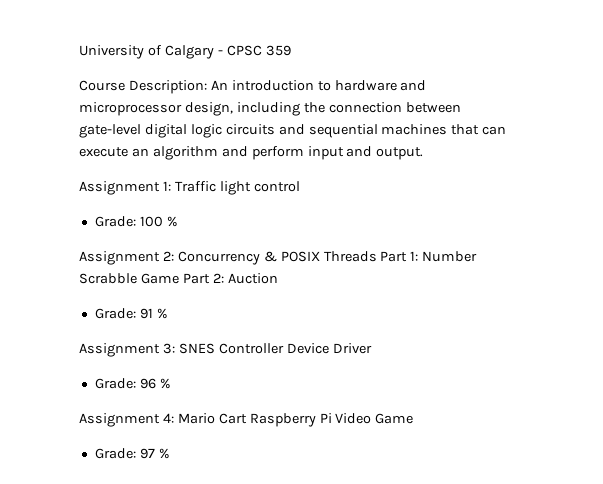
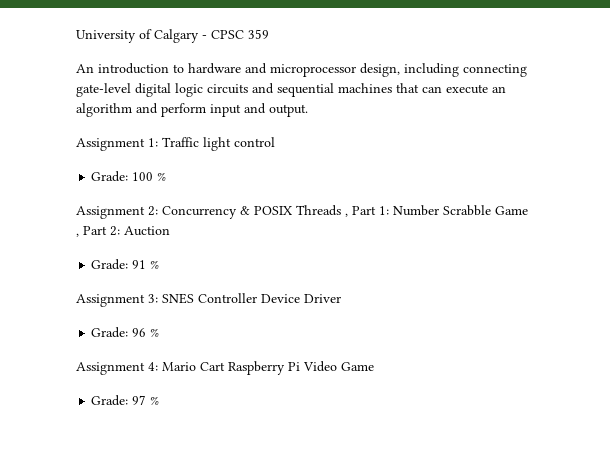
[79,80,207,94] Course Description: -> (269, 34) none
[303,102,461,113] the connection between -> [463,64,527,77] connecting
(377, 256) none -> [345,213,348,217] ,
(179, 278) none -> [76,233,79,237] ,

